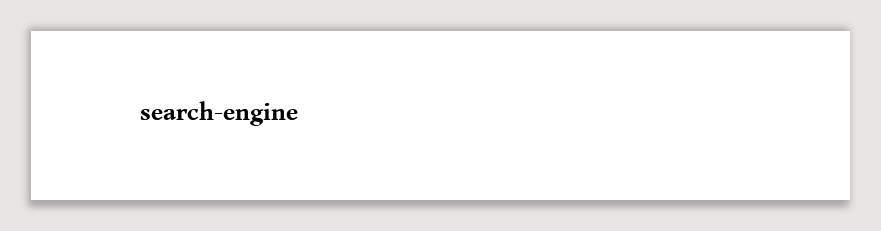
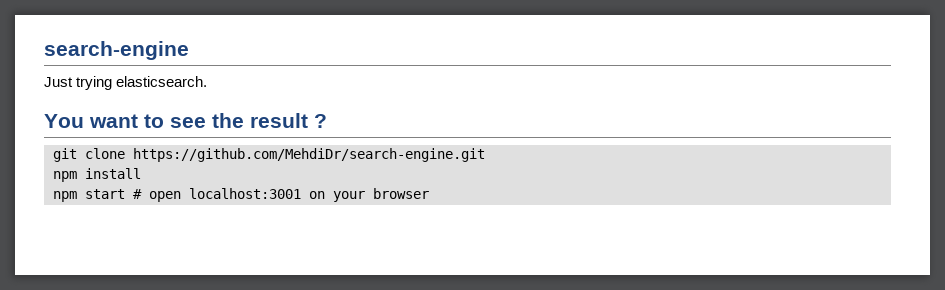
(298, 113) none -> [44,76,208,90] [44,113,327,128] [53,148,485,162] [53,168,141,182] [53,188,429,202] // Just trying elasticsearch. // You want to see the result ? // git clone https://github.com/MehdiDr/search-engine.git // npm install // npm start # open localhost:3001 on your browser

